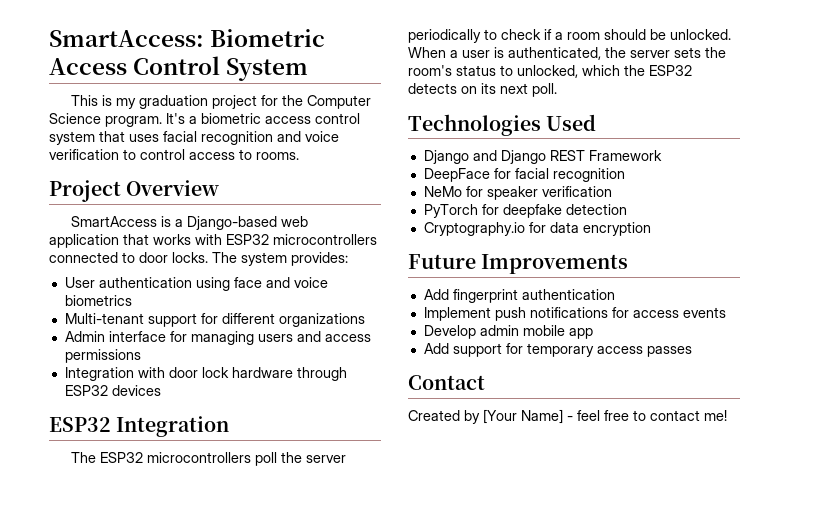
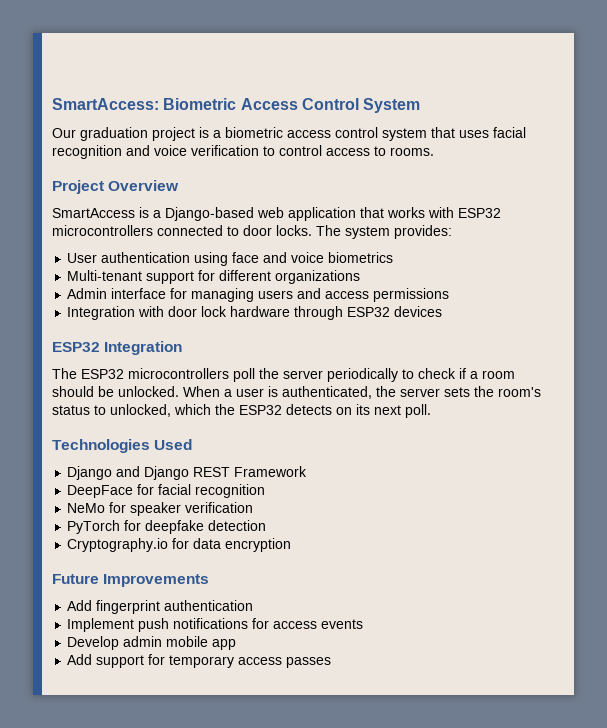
[71,95,372,109] [49,113,185,127] This is my graduation project for the Computer Science program. It's -> [52,127,209,141] Our graduation project is
[408,375,485,390] [408,409,727,424] // Contact // Created by [Your Name] - feel free to contact me! -> (332, 662) none

